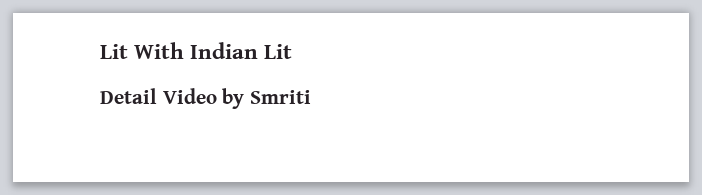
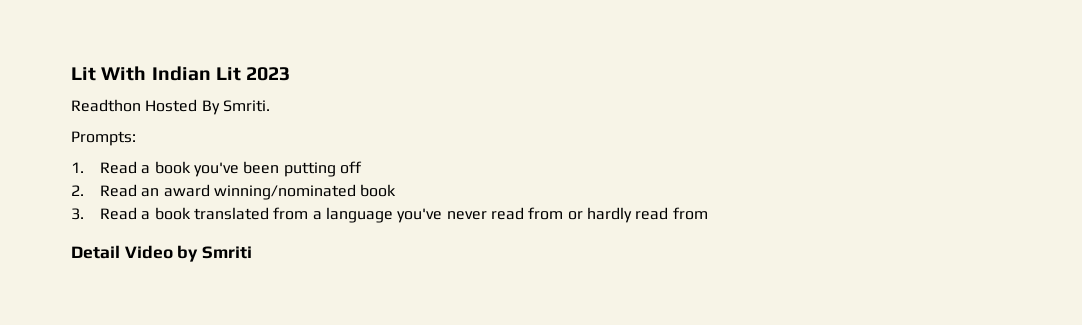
(293, 51) none -> [246,67,291,81] [71,99,270,115] [71,131,136,146] [71,161,362,177] [71,184,397,200] [71,207,708,223] 2023 // Readthon Hosted By Smriti. // Prompts: // 1. Read a book you've been putting off // 2. Read an award winning/nominated book // 3. Read a book translated from a language you've never read from or hardly read from

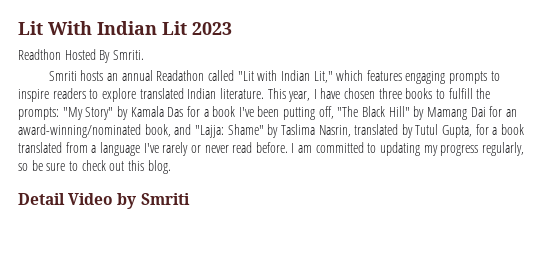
[71,131,136,146] [71,161,240,177] Prompts: // 1. Read a book you've -> [48,70,500,84] [18,88,491,102] [18,106,254,120] Smriti hosts an annual Readathon called "Lit with Indian Lit," which features engaging prompts to inspire readers to explore translated Indian literature. This year, I have chosen three books to fulfill the prompts: "My Story" by Kamala Das for a book I've
[339,161,362,174] [71,184,397,200] [71,207,138,220] off // 2. Read an award winning/nominated book // 3. Read -> [318,106,517,120] [18,124,489,138] off, "The Black Hill" by Mamang Dai for an award-winning/nominated book, and "Lajja: Shame" by Taslima Nasrin, translated by Tutul Gupta, for
[397,207,708,223] you've never read from or hardly read from -> [143,142,524,156] [18,160,171,174] I've rarely or never read before. I am committed to updating my progress regularly, so be sure to check out this blog.

